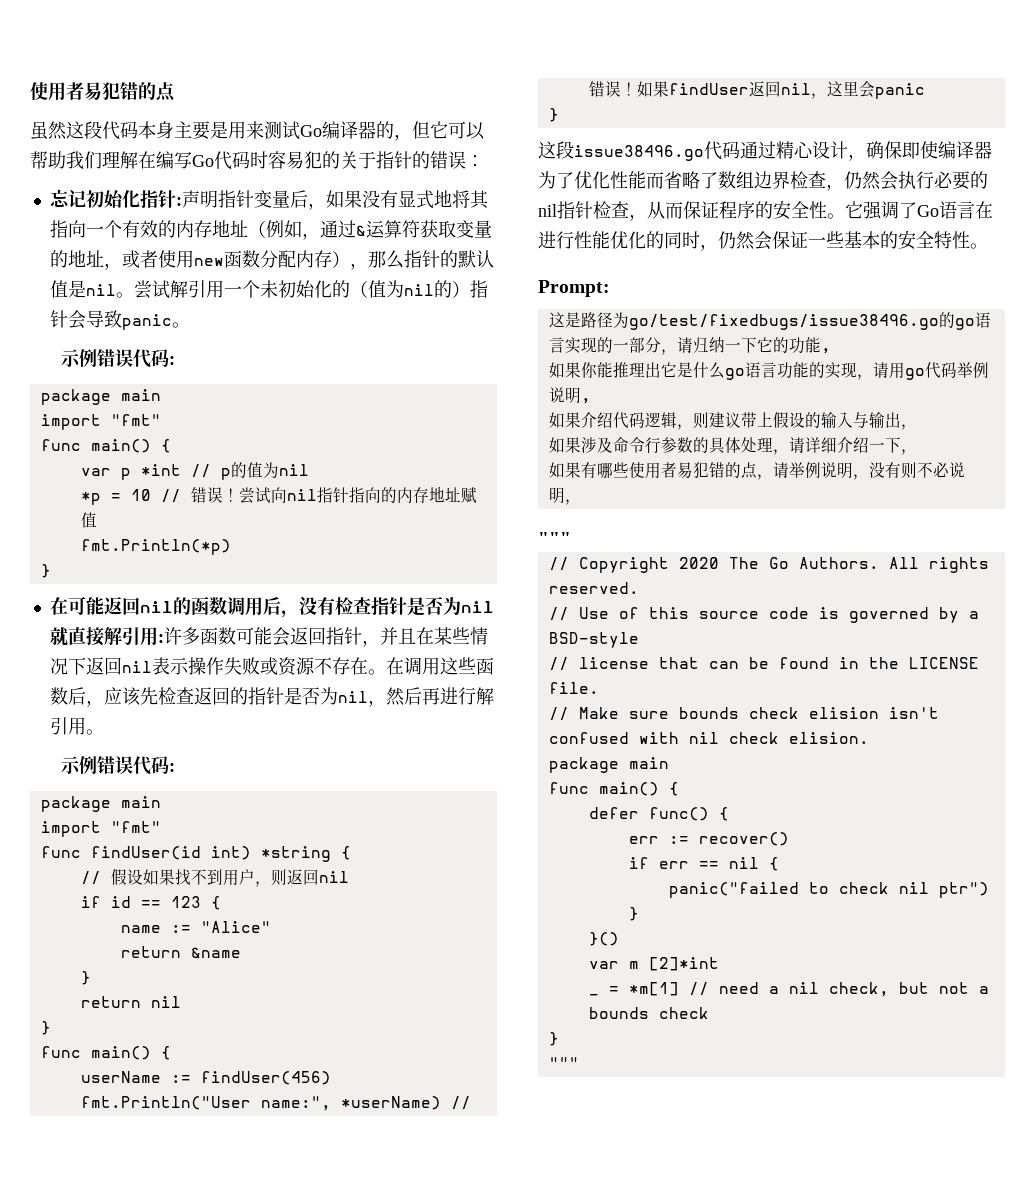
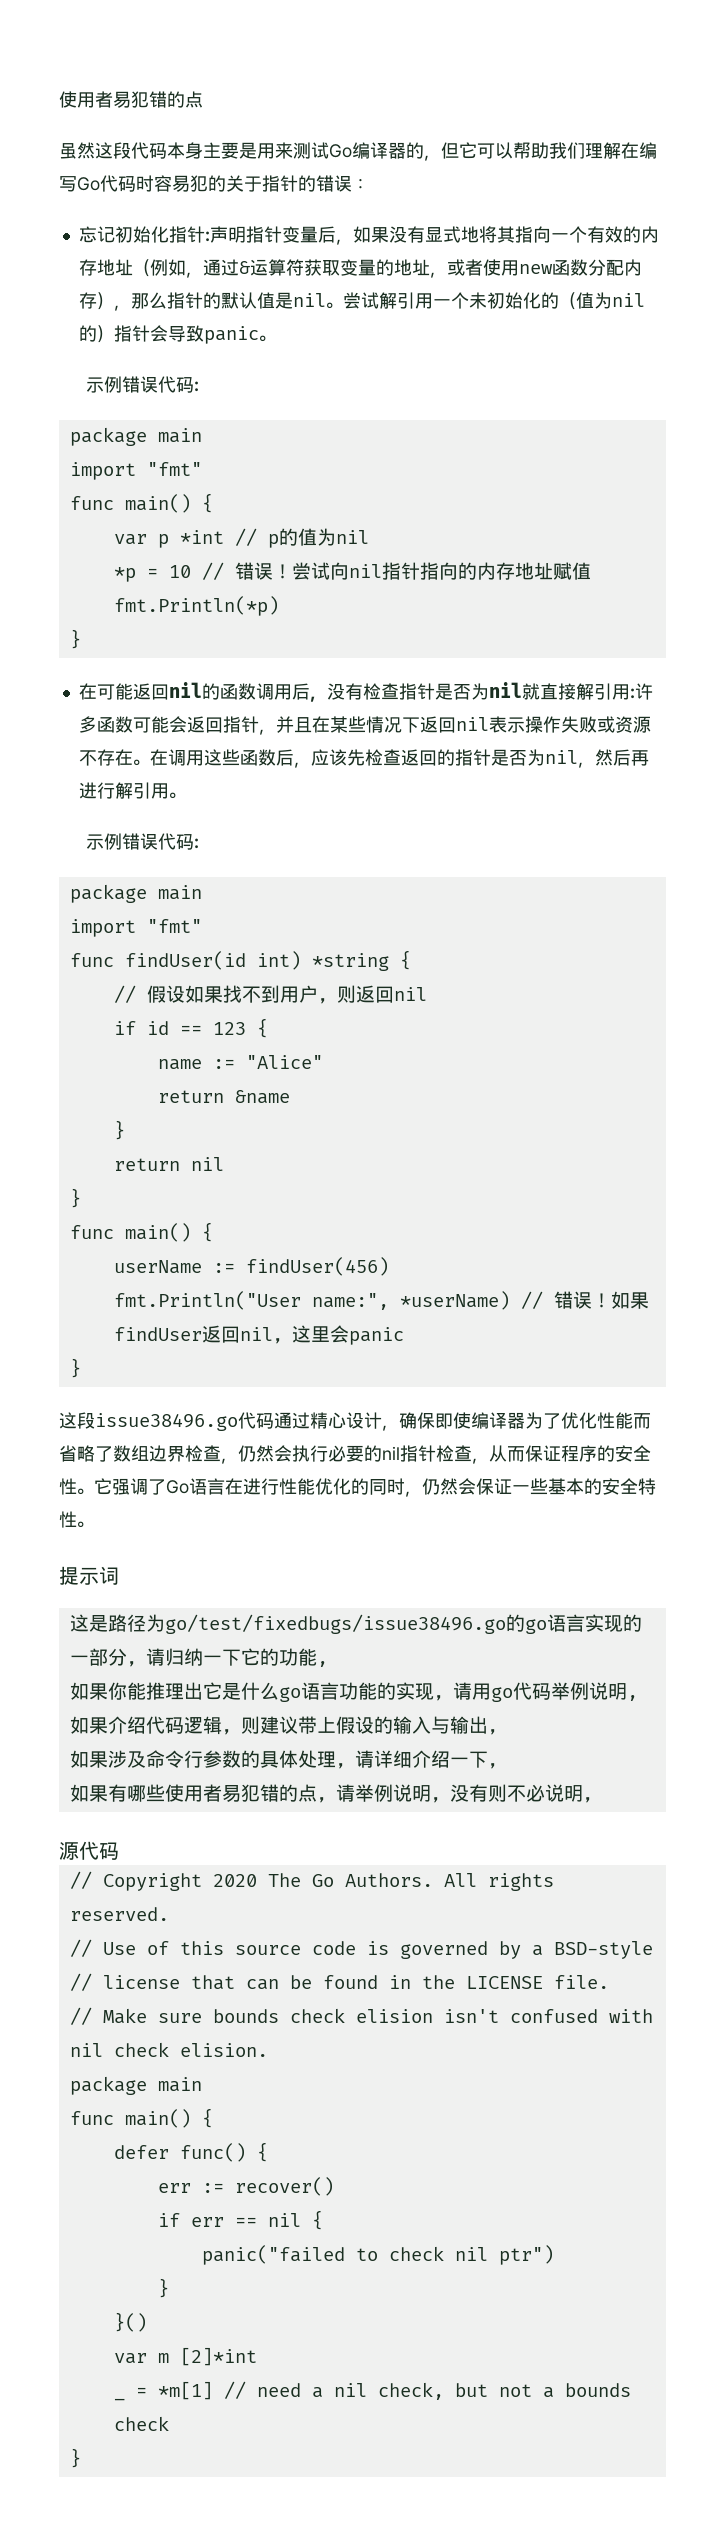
[538,280,610,297] Prompt: -> [59,1566,119,1585] 提示词
[538,532,571,545] """ -> [59,1841,119,1860] 源代码
[548,1057,579,1069] // """ -> (81, 2458) none

